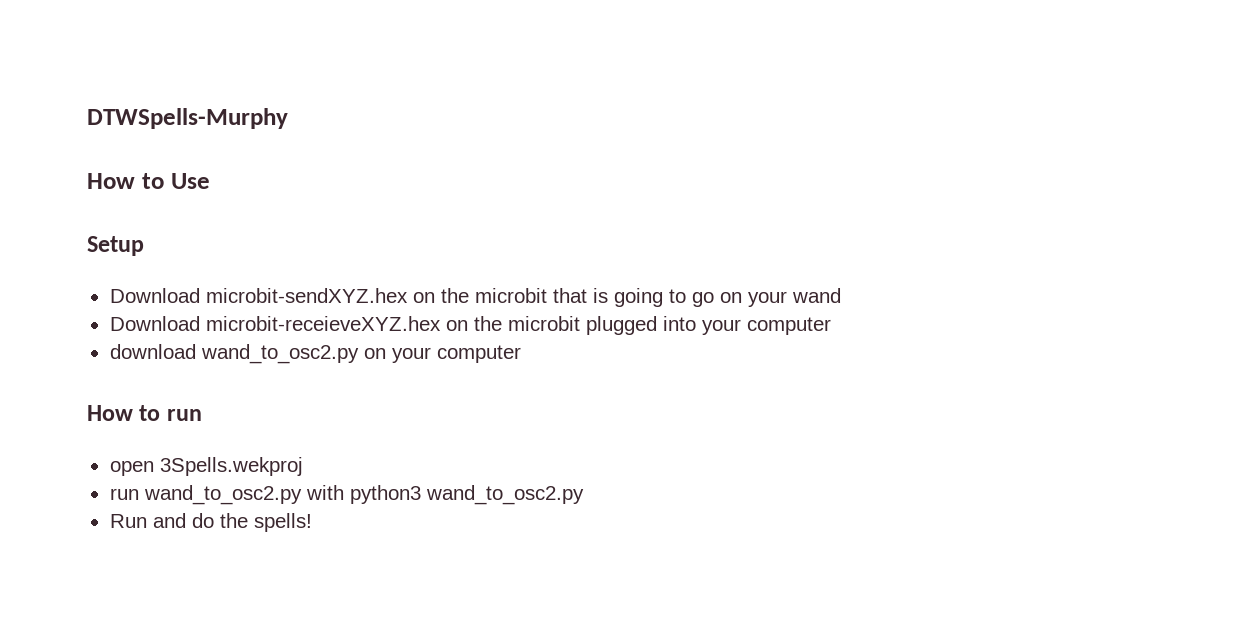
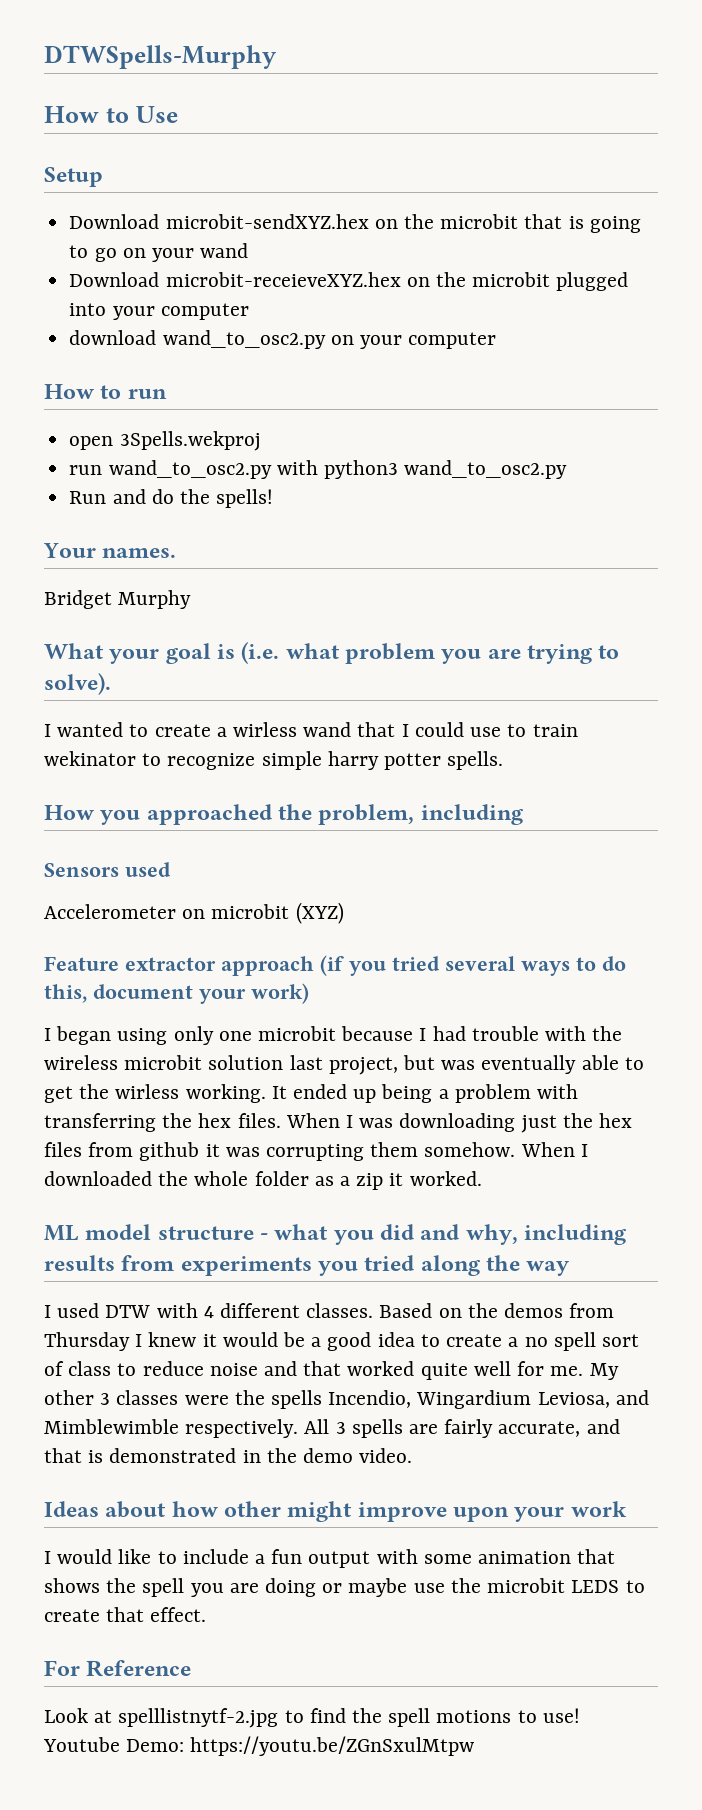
(312, 522) none -> [43,543,177,558] [44,590,192,609] [44,642,620,664] [44,673,111,695] [44,722,578,737] [44,751,504,770] [44,804,523,825] [44,862,171,877] [44,902,344,924] [44,955,626,976] [44,983,309,1004] [44,1026,623,1045] [44,1055,644,1075] [44,1084,579,1103] [44,1113,633,1133] [44,1142,588,1161] [44,1171,482,1190] [44,1224,627,1245] [44,1255,571,1276] [44,1303,615,1318] [44,1332,639,1351] [44,1361,619,1380] [44,1390,649,1409] [44,1419,620,1438] [44,1448,413,1463] [44,1501,627,1522] [44,1549,616,1568] [44,1578,645,1597] [44,1607,207,1622] [44,1660,192,1677] [44,1708,580,1728] [43,1736,475,1756] // Your names. // Bridget Murphy // What your goal is (i.e. what problem you are trying to solve). // I wanted to create a wirless wand that I could use to train wekinator to recognize simple harry potter spells. // How you approached the problem, including // Sensors used // Accelerometer on microbit (XYZ) // Feature extractor approach (if you tried several ways to do this, document your work) // I began using only one microbit because I had trouble with the wireless microbit solution last project, but was eventually able to get the wirless working. It ended up being a problem with transferring the hex files. When I was downloading just the hex files from github it was corrupting them somehow. When I downloaded the whole folder as a zip it worked. // ML model structure - what you did and why, including results from experiments you tried along the way // I used DTW with 4 different classes. Based on the demos from Thursday I knew it would be a good idea to create a no spell sort of class to reduce noise and that worked quite well for me. My other 3 classes were the spells Incendio, Wingardium Leviosa, and Mimblewimble respectively. All 3 spells are fairly accurate, and that is demonstrated in the demo video. // Ideas about how other might improve upon your work // I would like to include a fun output with some animation that shows the spell you are doing or maybe use the microbit LEDS to create that effect. // For Reference // Look at spelllistnytf-2.jpg to find the spell motions to use! Youtube Demo: https://youtu.be/ZGnSxulMtpw

